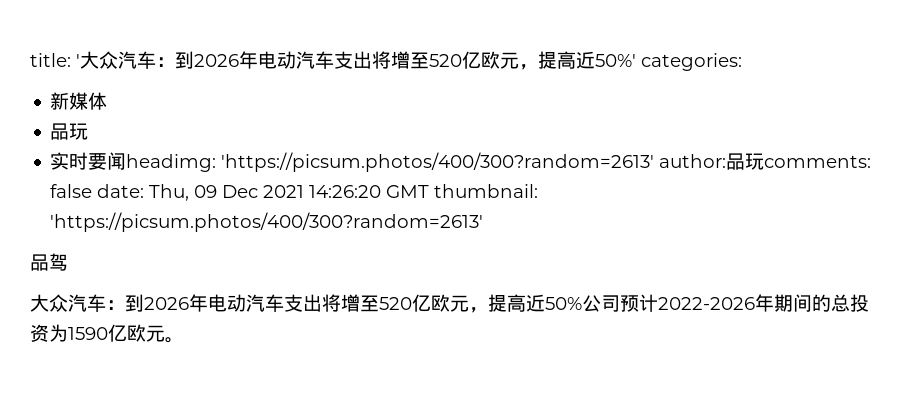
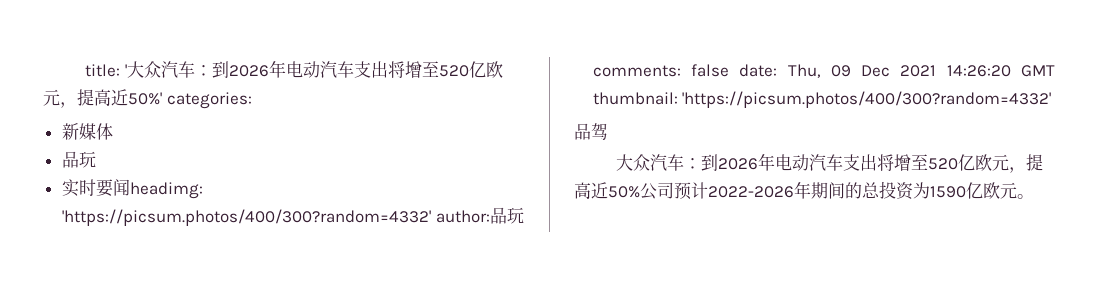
[221,152,655,172] 'https://picsum.photos/400/300?random=2613' -> [61,209,431,226] 'https://picsum.photos/400/300?random=4332'
[50,212,484,232] 'https://picsum.photos/400/300?random=2613' -> [682,91,1052,108] 'https://picsum.photos/400/300?random=4332'

